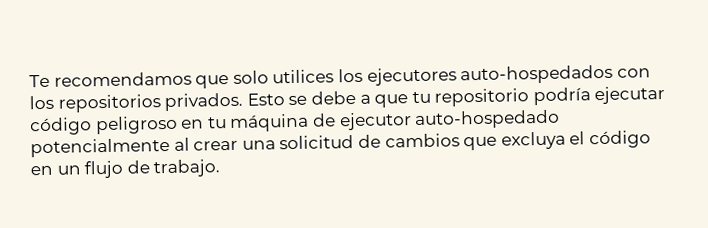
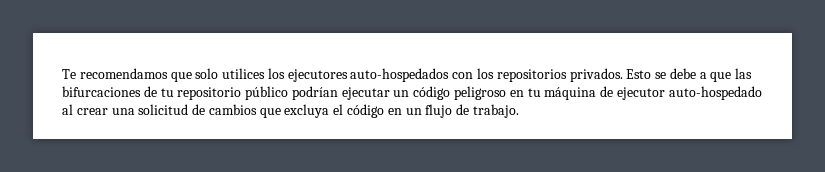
[411,85,666,107] tu repositorio podría ejecutar -> [735,68,753,79] [62,86,410,100] las bifurcaciones de tu repositorio público podrían ejecutar un
[30,137,170,158] potencialmente -> (762, 93) none

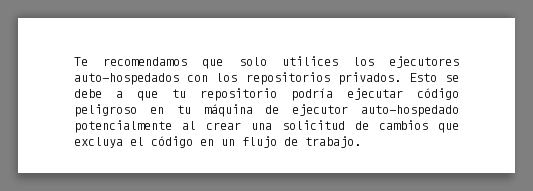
[735,68,753,79] [62,86,410,100] las bifurcaciones de tu repositorio público podrían ejecutar un -> [172,88,403,101] tu repositorio podría ejecutar
(762, 93) none -> [74,120,172,133] potencialmente

